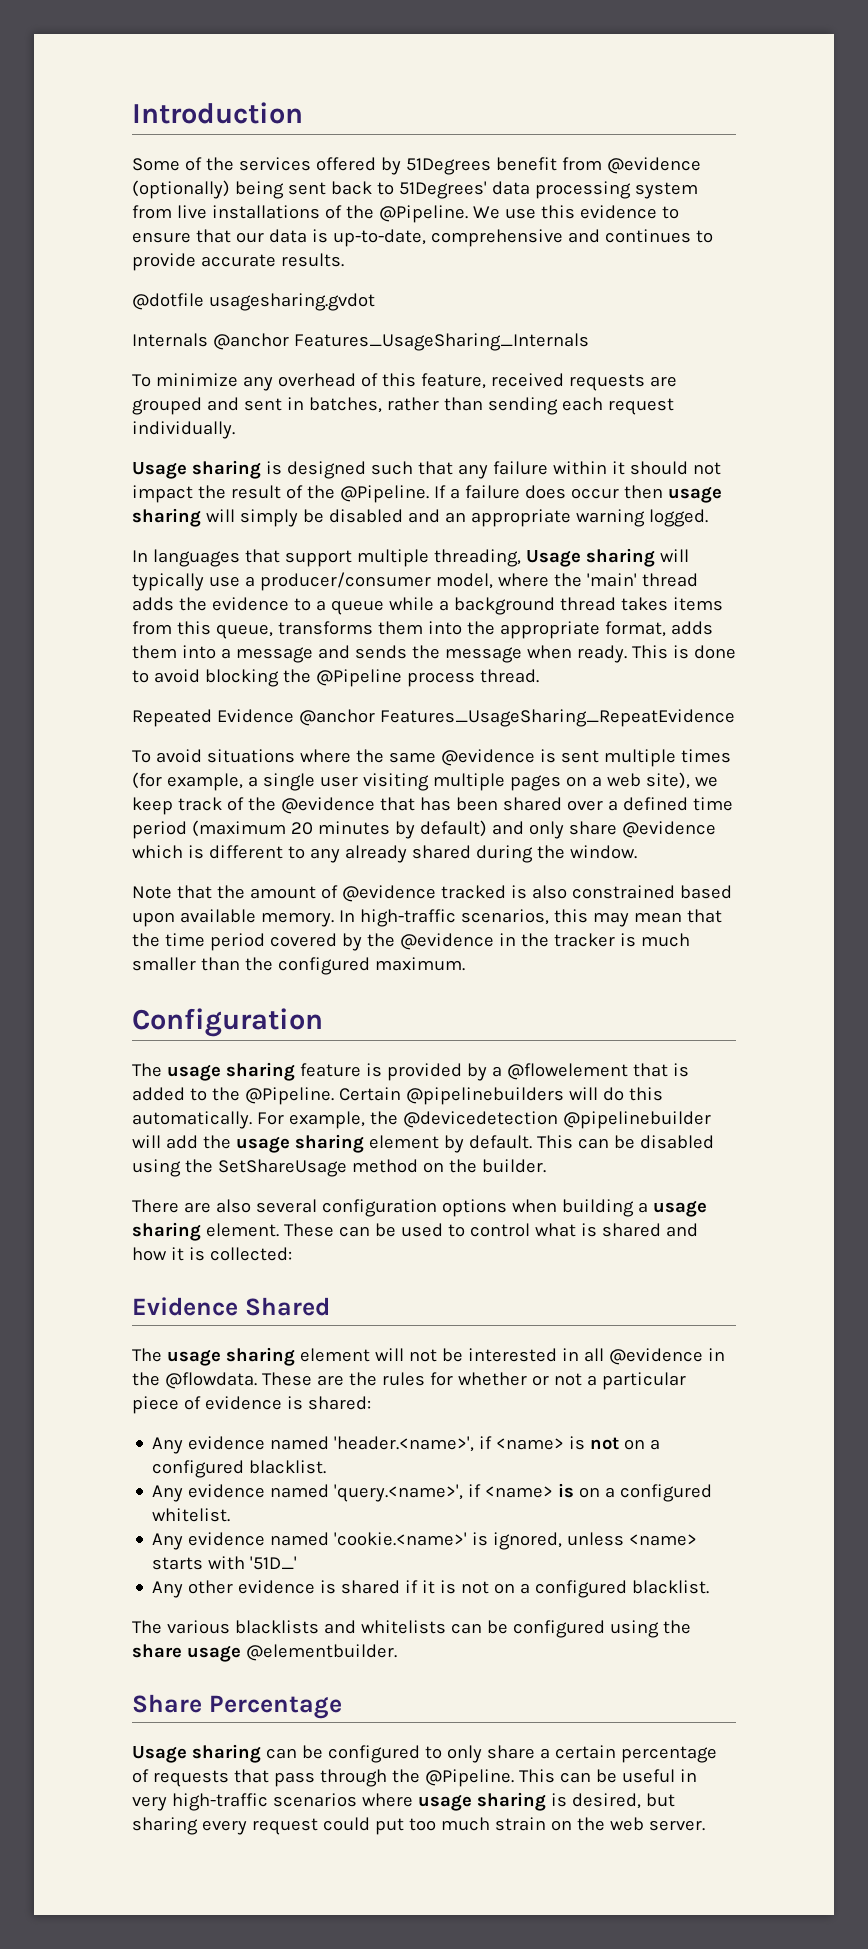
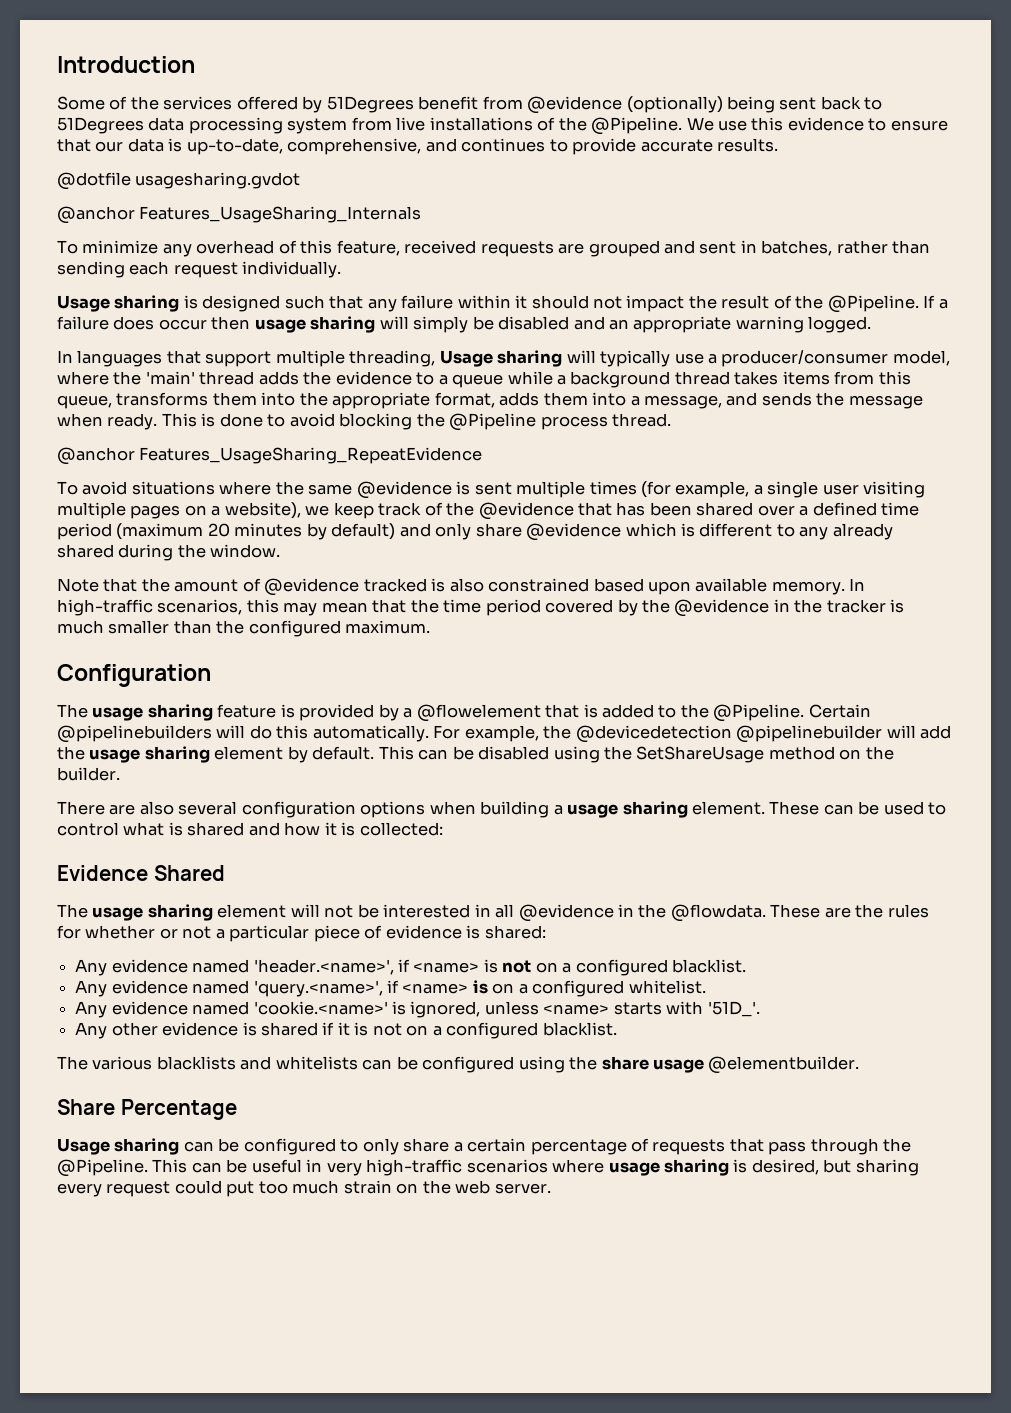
[398,181,487,199] 51Degrees' -> [57,117,144,134] 51Degrees
[430,229,563,247] comprehensive -> [287,138,422,155] comprehensive,
[132,333,208,347] Internals -> (301, 180) none
[235,647,313,663] message -> [644,395,723,409] message,
[132,709,294,727] Repeated Evidence -> (672, 420) none
[606,772,690,789] web site), -> [224,502,301,519] website),
[250,1556,298,1570] '51D_' -> [707,1001,760,1017] '51D_'.

